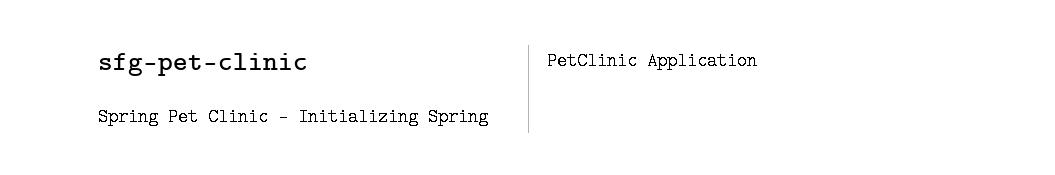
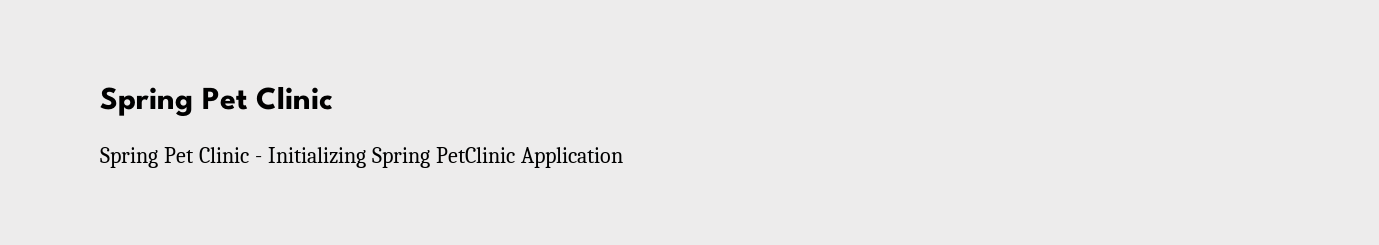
[98,53,308,76] sfg-pet-clinic -> [100,86,334,117] Spring Pet Clinic

